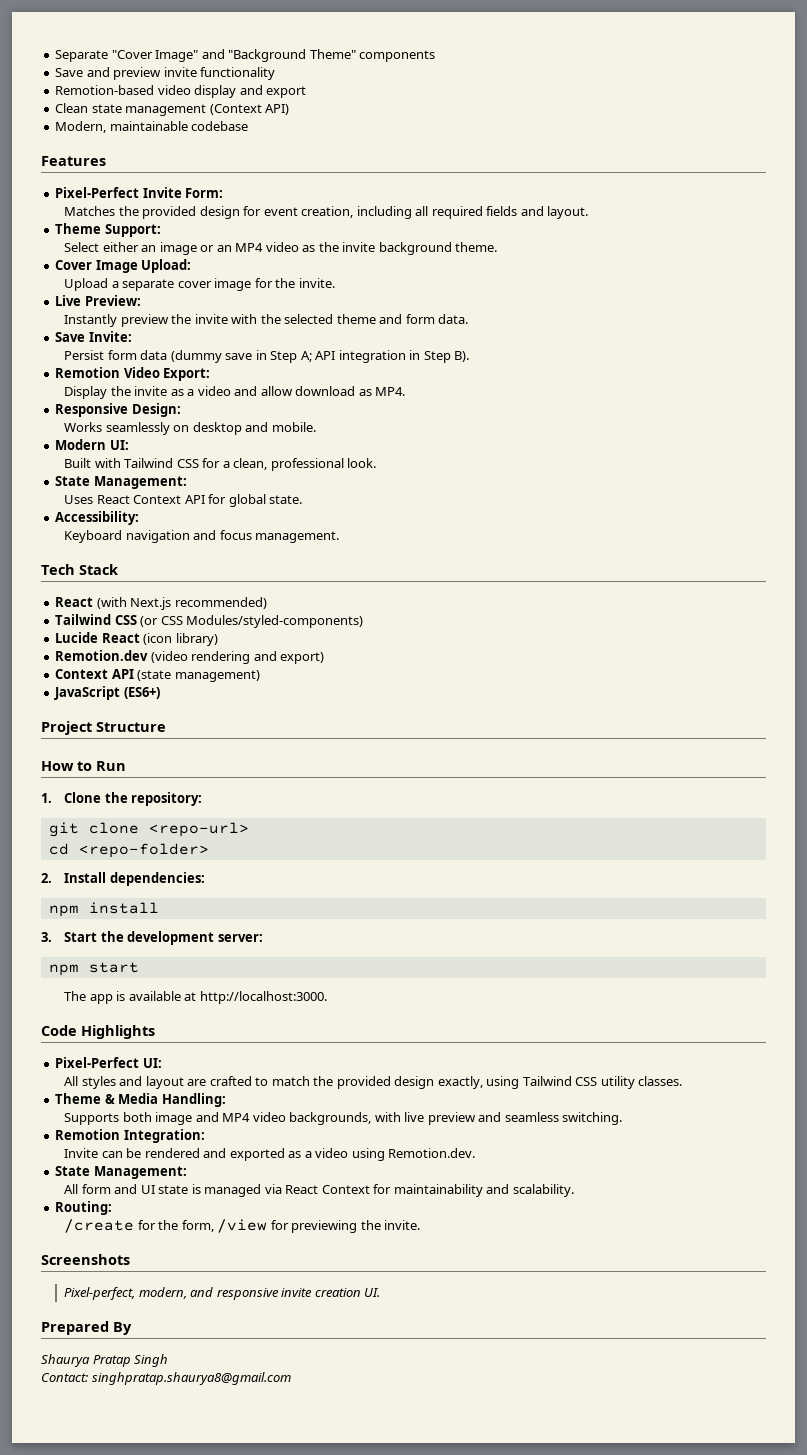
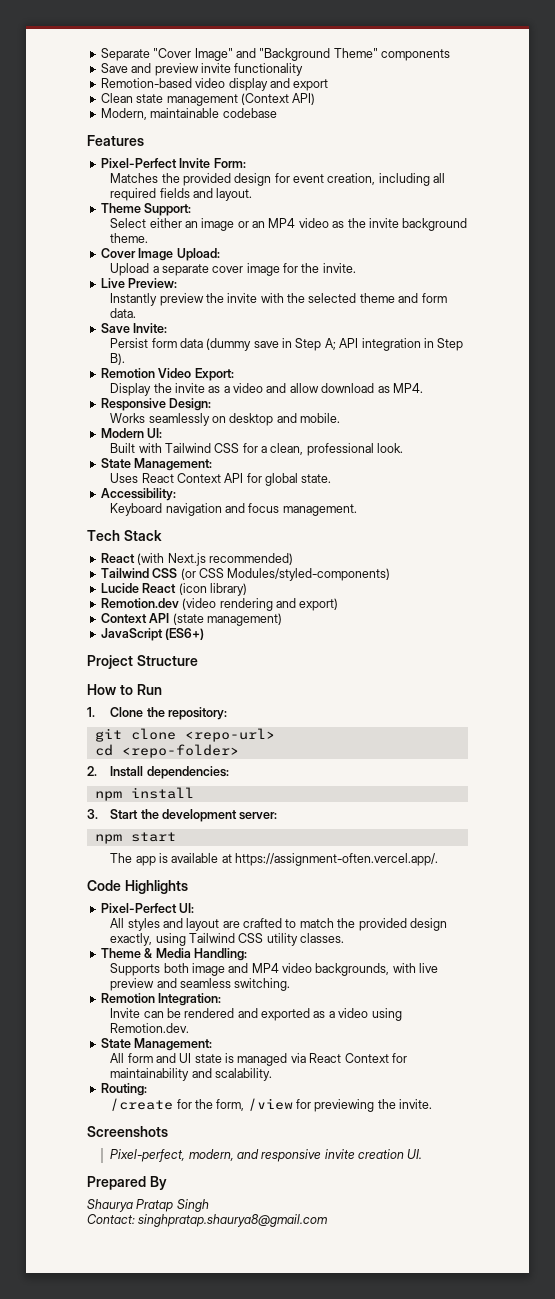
[199,991,327,1004] http://localhost:3000. -> [235,853,439,866] https://assignment-often.vercel.app/.

